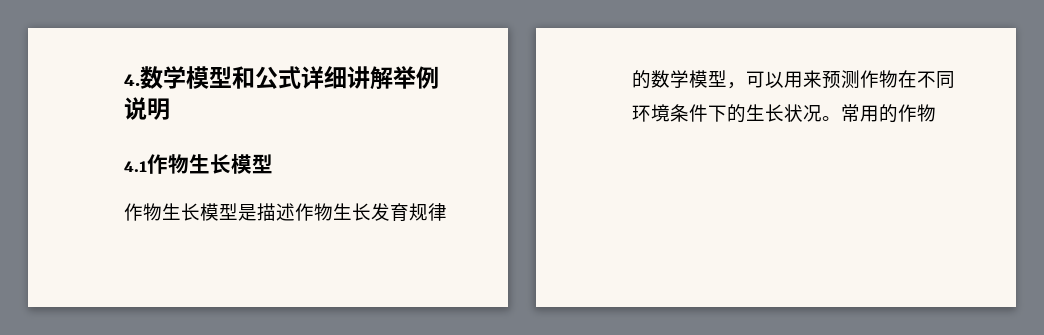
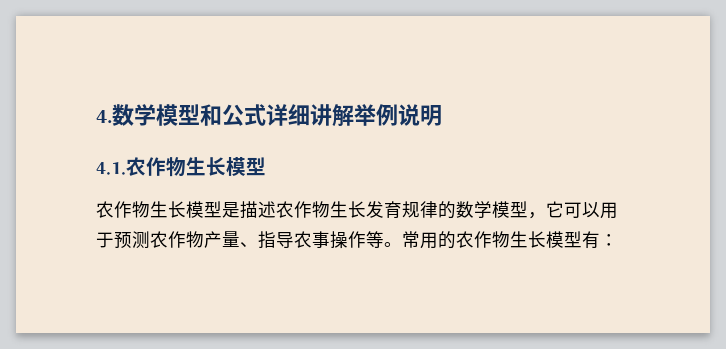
[124,161,147,172] 4.1 -> [96,157,146,176] 4.1.农
(273, 164) none -> [96,201,114,218] 农
(295, 212) none -> [276,201,294,218] 农
[746,70,955,89] [632,104,936,123] 可以用来预测作物在不同环境条件下的生长状况。常用的作物 -> [546,201,618,219] [96,231,618,249] 它可以用于预测农作物产量、指导农事操作等。常用的农作物生长模型有：

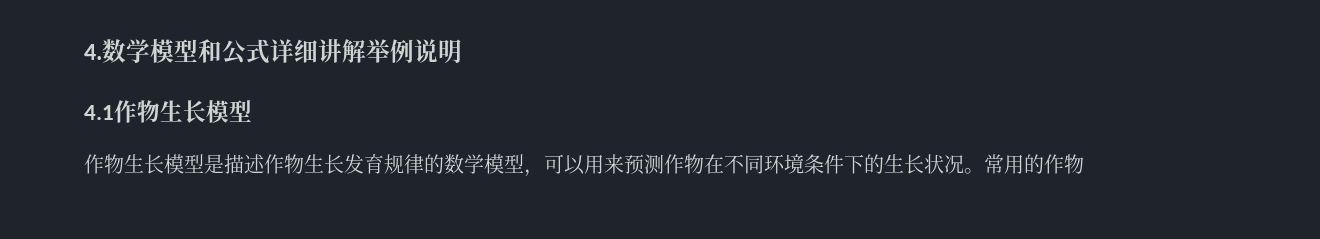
[96,157,146,176] 4.1.农 -> [84,105,114,120] 4.1
[96,201,114,218] 农 -> (252, 111) none
[276,201,294,218] 农 -> (265, 164) none
[546,201,618,219] [96,231,618,249] 它可以用于预测农作物产量、指导农事操作等。常用的农作物生长模型有： -> [544,154,1084,175] 可以用来预测作物在不同环境条件下的生长状况。常用的作物

